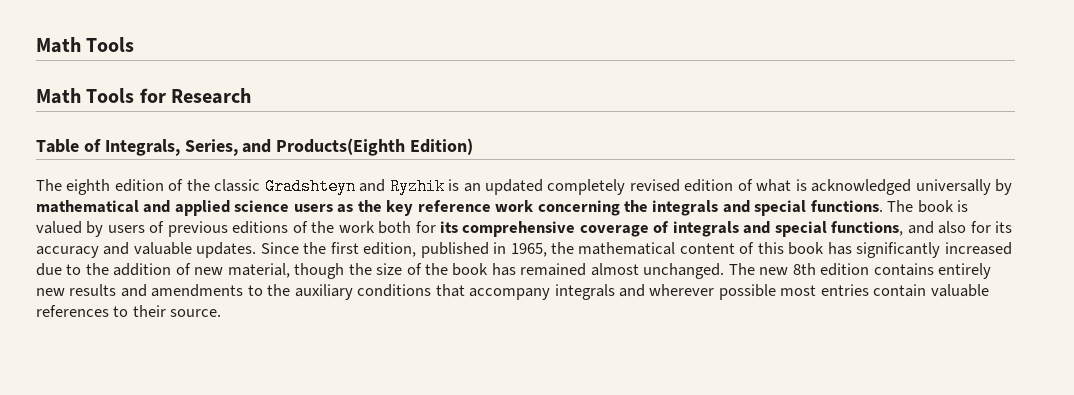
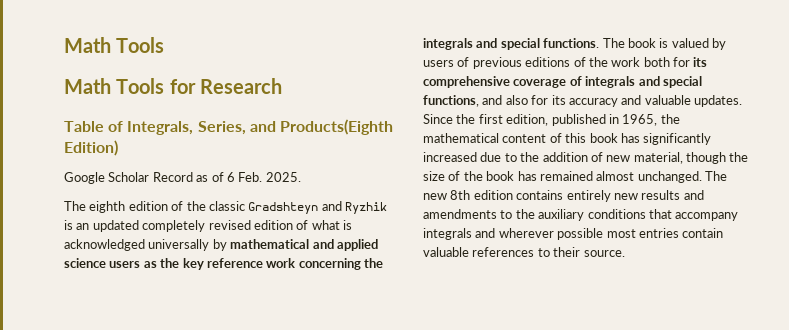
(474, 146) none -> [64,172,301,184] // Google Scholar Record as of 6 Feb. 2025.

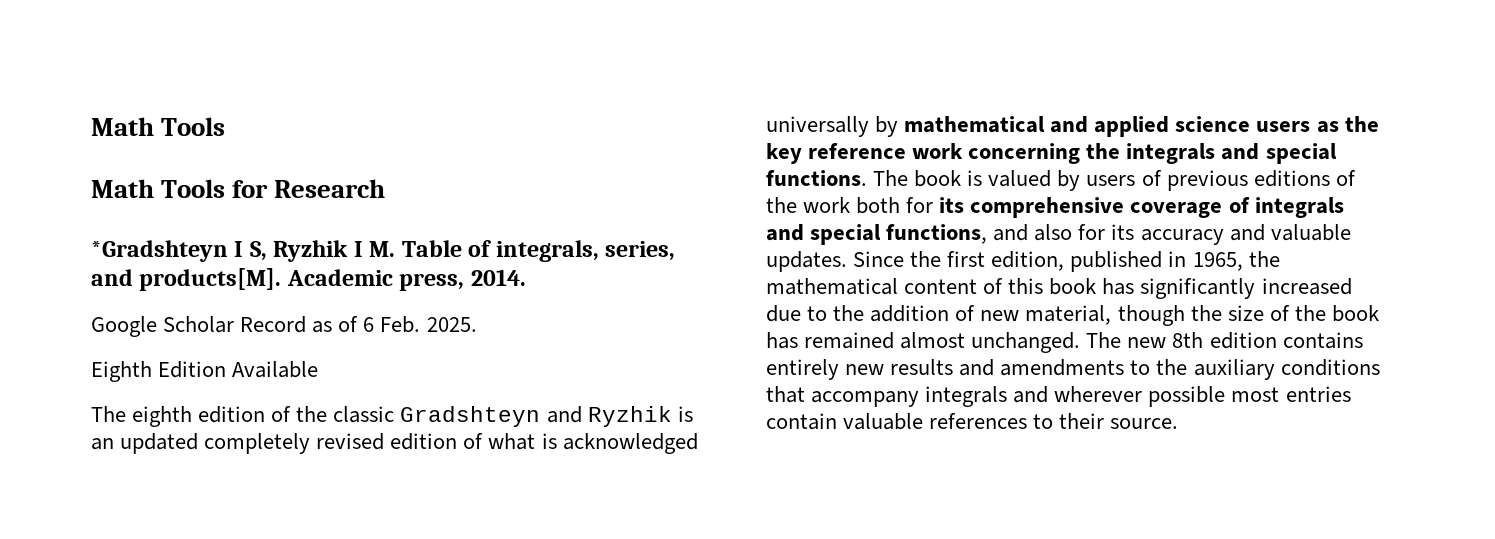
[64,119,393,135] [64,140,118,156] Table of Integrals, Series, and Products(Eighth Edition) -> [91,240,676,262] [91,268,526,291] *Gradshteyn I S, Ryzhik I M. Table of integrals, series, and products[M]. Academic press, 2014.
(301, 177) none -> [91,361,319,382] // Eighth Edition Available

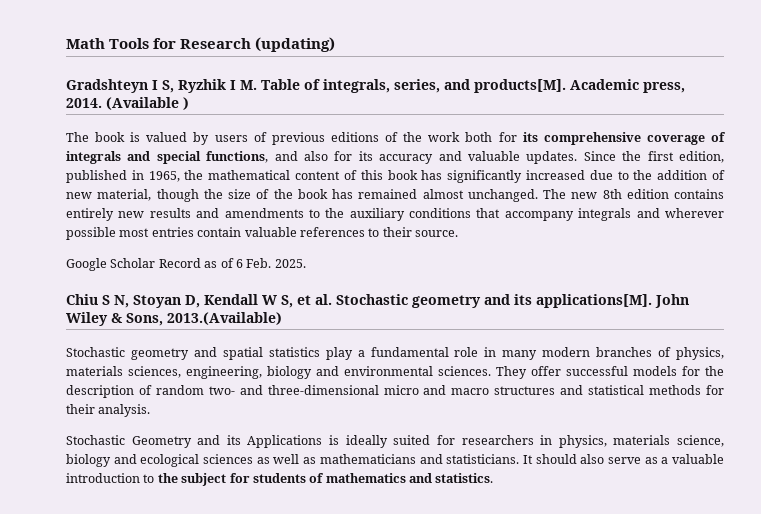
[91,117,226,136] [91,179,226,198] Math Tools // Math Tools -> [66,38,150,49] Math Tools
[91,240,228,262] // *Gradshteyn -> [255,37,336,52] [66,79,148,93] (updating) // Gradshteyn
[91,316,477,337] [91,361,319,382] [91,406,693,427] [91,433,698,454] [766,116,1379,137] [766,143,1337,164] [766,170,867,186] // Google Scholar Record as of 6 Feb. 2025. // Eighth Edition Available // The eighth edition of the classic Gradshteyn and Ryzhik is an updated completely revised edition of what is acknowledged universally by mathematical and applied science users as the key reference work concerning the integrals and special functions. -> [106,97,189,110] (Available ) //
(1179, 423) none -> [66,258,306,271] [66,294,689,308] [66,312,282,326] [66,347,725,360] [66,366,724,379] [66,385,724,398] [66,404,151,417] [66,435,725,448] [66,454,724,467] [66,473,494,486] // Google Scholar Record as of 6 Feb. 2025. // Chiu S N, Stoyan D, Kendall W S, et al. Stochastic geometry and its applications[M]. John Wiley & Sons, 2013.(Available) // Stochastic geometry and spatial statistics play a fundamental role in many modern branches of physics, materials sciences, engineering, biology and environmental sciences. They offer successful models for the description of random two- and three-dimensional micro and macro structures and statistical methods for their analysis. // Stochastic Geometry and its Applications is ideally suited for researchers in physics, materials science, biology and ecological sciences as well as mathematicians and statisticians. It should also serve as a valuable introduction to the subject for students of mathematics and statistics.

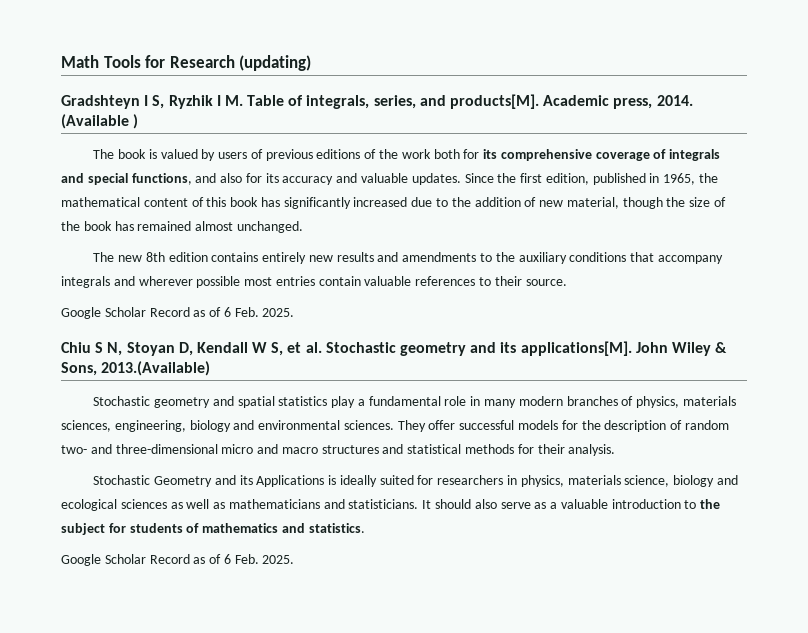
(538, 195) none -> (303, 227) //
(494, 478) none -> [61,554,295,566] // Google Scholar Record as of 6 Feb. 2025.

